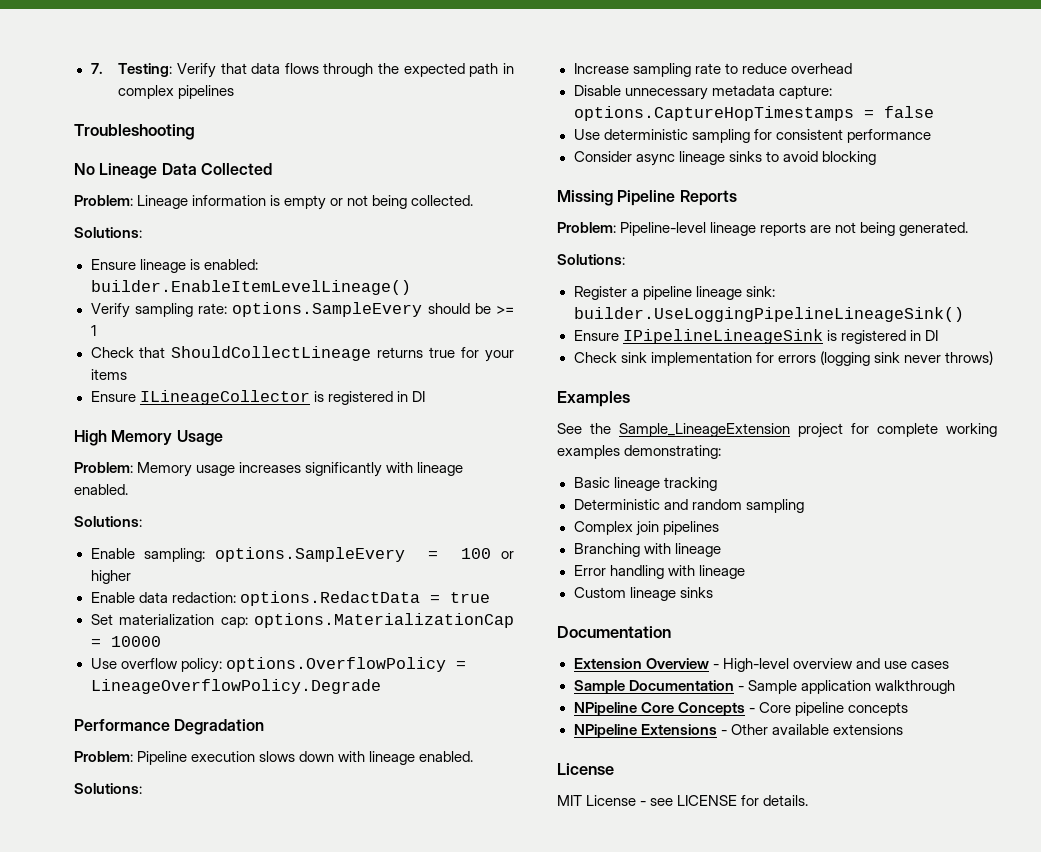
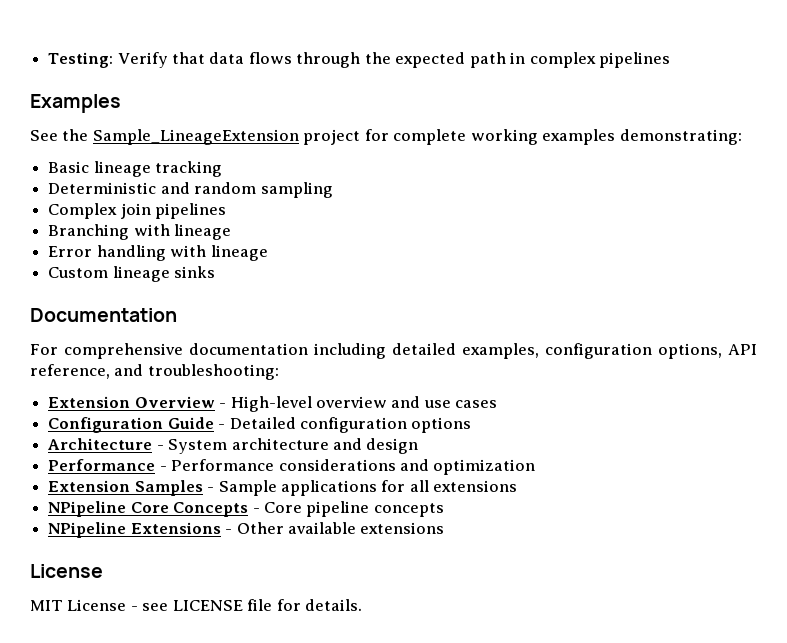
[90,63,103,74] 7. -> (48, 60) none
[74,124,195,140] [74,163,272,179] [74,195,474,210] [74,227,142,238] [90,259,258,273] [90,280,411,295] [90,302,514,318] [90,325,96,336] [90,346,515,362] [90,369,127,380] [90,390,425,405] [74,430,223,446] [74,462,464,477] [74,484,128,495] [74,516,142,527] [90,547,514,562] [90,570,131,584] [90,591,490,606] [90,613,514,628] [90,636,161,647] [90,657,466,673] [90,679,381,694] [74,719,265,735] [74,751,474,765] [74,783,142,794] [573,63,852,77] [573,85,832,100] [573,106,934,121] [573,129,931,143] [573,151,876,166] [557,190,737,206] [557,222,969,236] [557,254,625,265] [573,286,775,300] [573,307,964,322] [573,329,938,344] [573,351,993,366] // Troubleshooting // No Lineage Data Collected // Problem: Lineage information is empty or not being collected. // Solutions: // Ensure lineage is enabled: builder.EnableItemLevelLineage() // Verify sampling rate: options.SampleEvery should be >= 1 // Check that ShouldCollectLineage returns true for your items // Ensure ILineageCollector is registered in DI // High Memory Usage // Problem: Memory usage increases significantly with lineage enabled. // Solutions: // Enable sampling: options.SampleEvery = 100 or higher // Enable data redaction: options.RedactData = true // Set materialization cap: options.MaterializationCap = 10000 // Use overflow policy: options.OverflowPolicy = LineageOverflowPolicy.Degrade // Performance Degradation // Problem: Pipeline execution slows down with lineage enabled. // Solutions: // Increase sampling rate to reduce overhead // Disable unnecessary metadata capture: options.CaptureHopTimestamps = false // Use deterministic sampling for consistent performance // Consider async lineage sinks to avoid blocking // Missing Pipeline Reports // Problem: Pipeline-level lineage reports are not being generated. // Solutions: // Register a pipeline lineage sink: builder.UseLoggingPipelineLineageSink() // Ensure IPipelineLineageSink is registered in DI // Check sink implementation for errors (logging sink never throws) -> (671, 60) none
(671, 632) none -> [30,343,757,359] [30,364,279,380] // For comprehensive documentation including detailed examples, configuration options, API reference, and troubleshooting:
[573,680,955,694] Sample Documentation - Sample application walkthrough -> [48,417,472,433] [48,438,419,454] [48,459,536,475] [48,480,518,496] Configuration Guide - Detailed configuration options // Architecture - System architecture and design // Performance - Performance considerations and optimization // Extension Samples - Sample applications for all extensions
(738, 800) none -> [247,599,273,611] file

